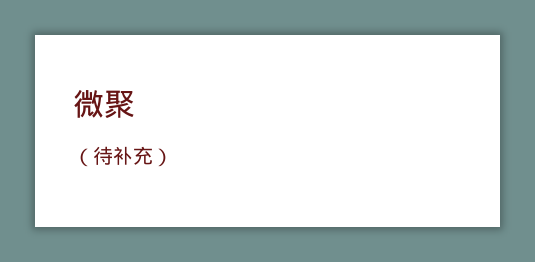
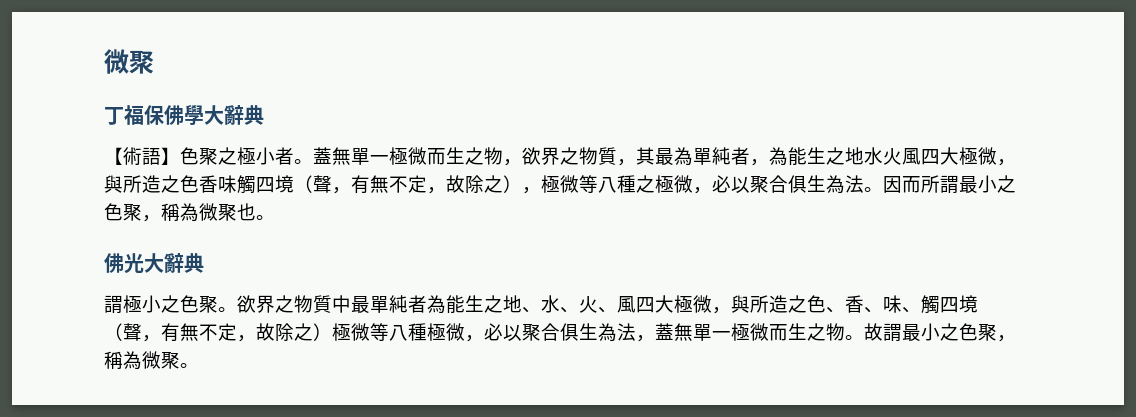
[73,146,173,167] （待补充） -> [104,105,264,125] [104,147,1016,166] [104,175,1016,194] [104,203,275,222] [104,253,204,274] [104,295,978,314] [104,323,1016,342] [104,351,199,370] 丁福保佛學大辭典 // 【術語】色聚之極小者。蓋無單一極微而生之物，欲界之物質，其最為單純者，為能生之地水火風四大極微，與所造之色香味觸四境（聲，有無不定，故除之），極微等八種之極微，必以聚合俱生為法。因而所謂最小之色聚，稱為微聚也。 // 佛光大辭典 // 謂極小之色聚。欲界之物質中最單純者為能生之地、水、火、風四大極微，與所造之色、香、味、觸四境（聲，有無不定，故除之）極微等八種極微，必以聚合俱生為法，蓋無單一極微而生之物。故謂最小之色聚，稱為微聚。

